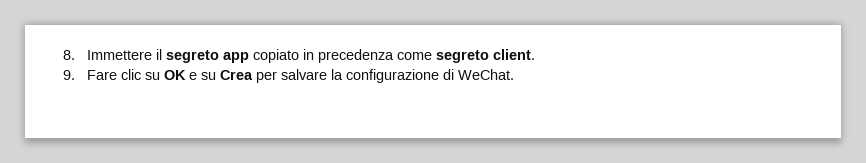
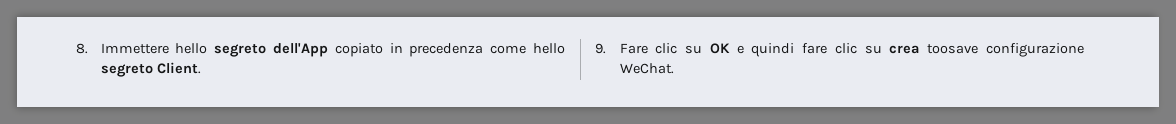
[155,49,249,63] il segreto app -> [175,43,329,57] hello segreto dell'App
[435,49,535,63] segreto client. -> [533,43,565,54] [100,62,201,77] hello segreto Client.
[200,69,454,83] su Crea per salvare la configurazione di -> [751,43,1084,57] quindi fare clic su crea toosave configurazione

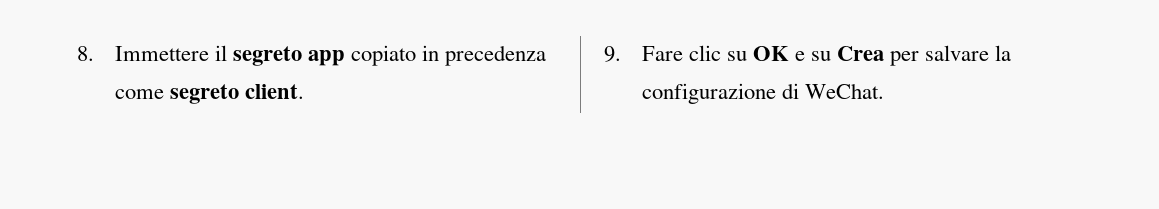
[175,43,329,57] hello segreto dell'App -> [214,45,345,66] il segreto app
[533,43,565,54] [100,62,201,77] hello segreto Client. -> [169,84,304,104] segreto client.
[751,43,1084,57] quindi fare clic su crea toosave configurazione -> [811,45,1012,66] [641,83,799,104] su Crea per salvare la configurazione di

